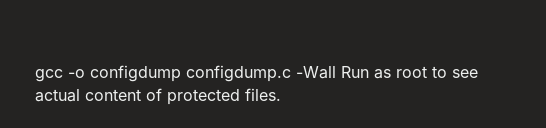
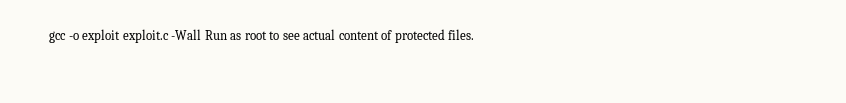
[90,65,291,82] configdump configdump.c -> [82,29,169,43] exploit exploit.c

